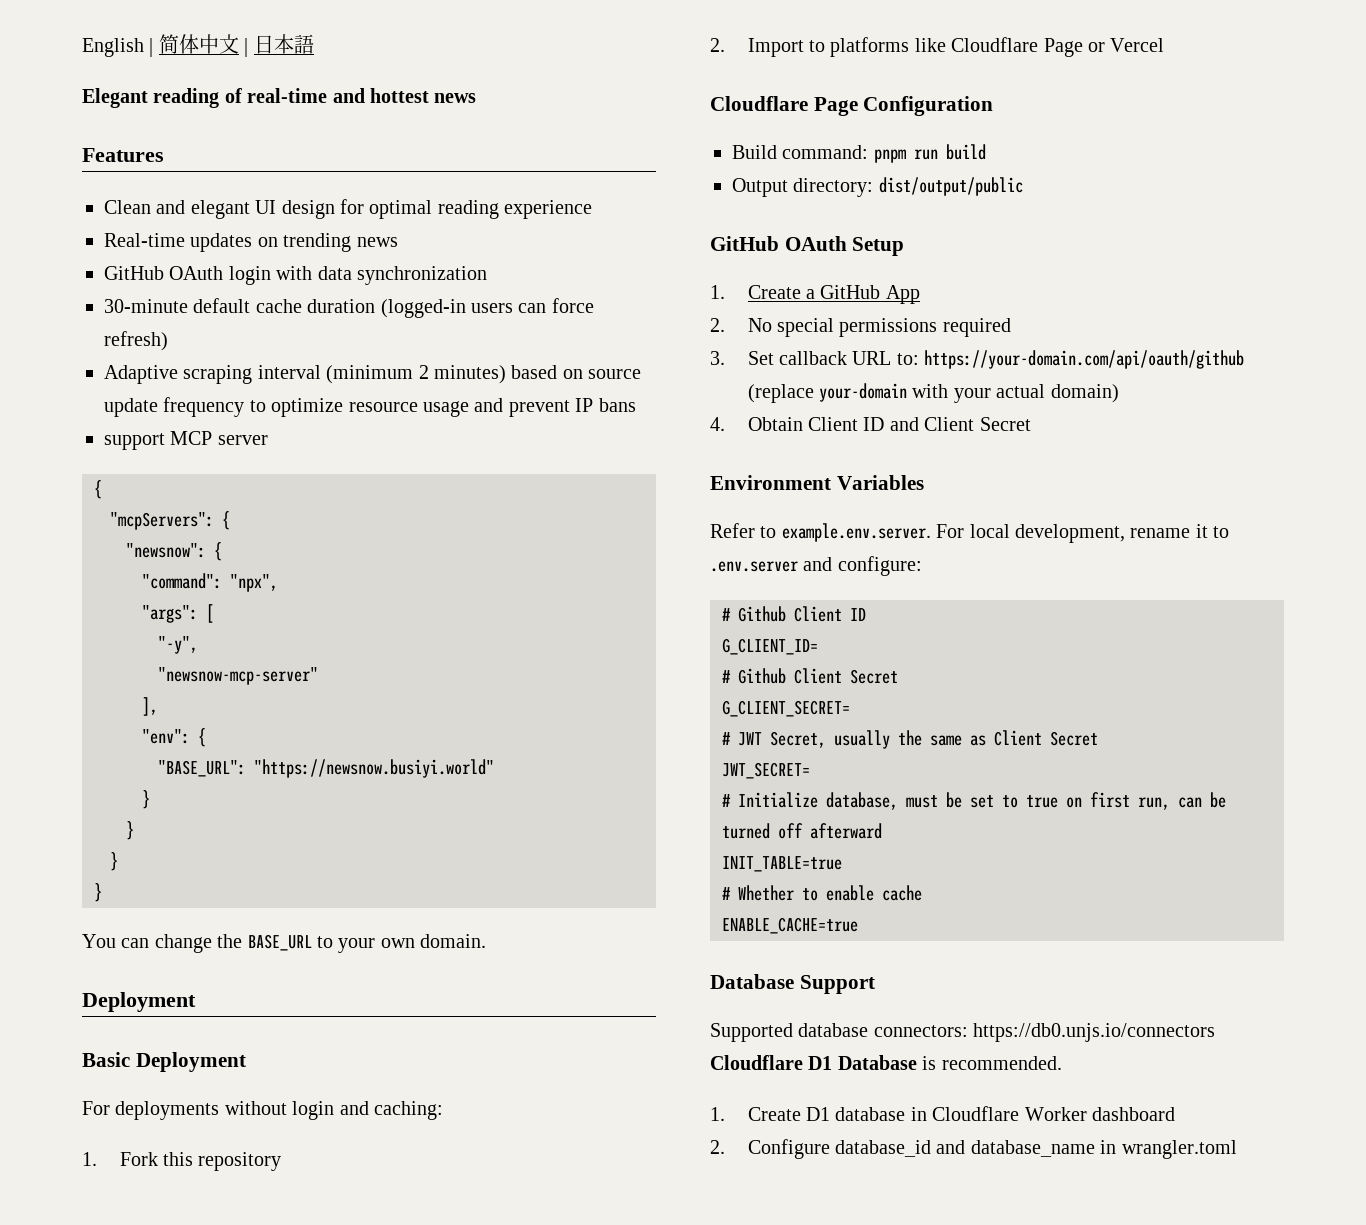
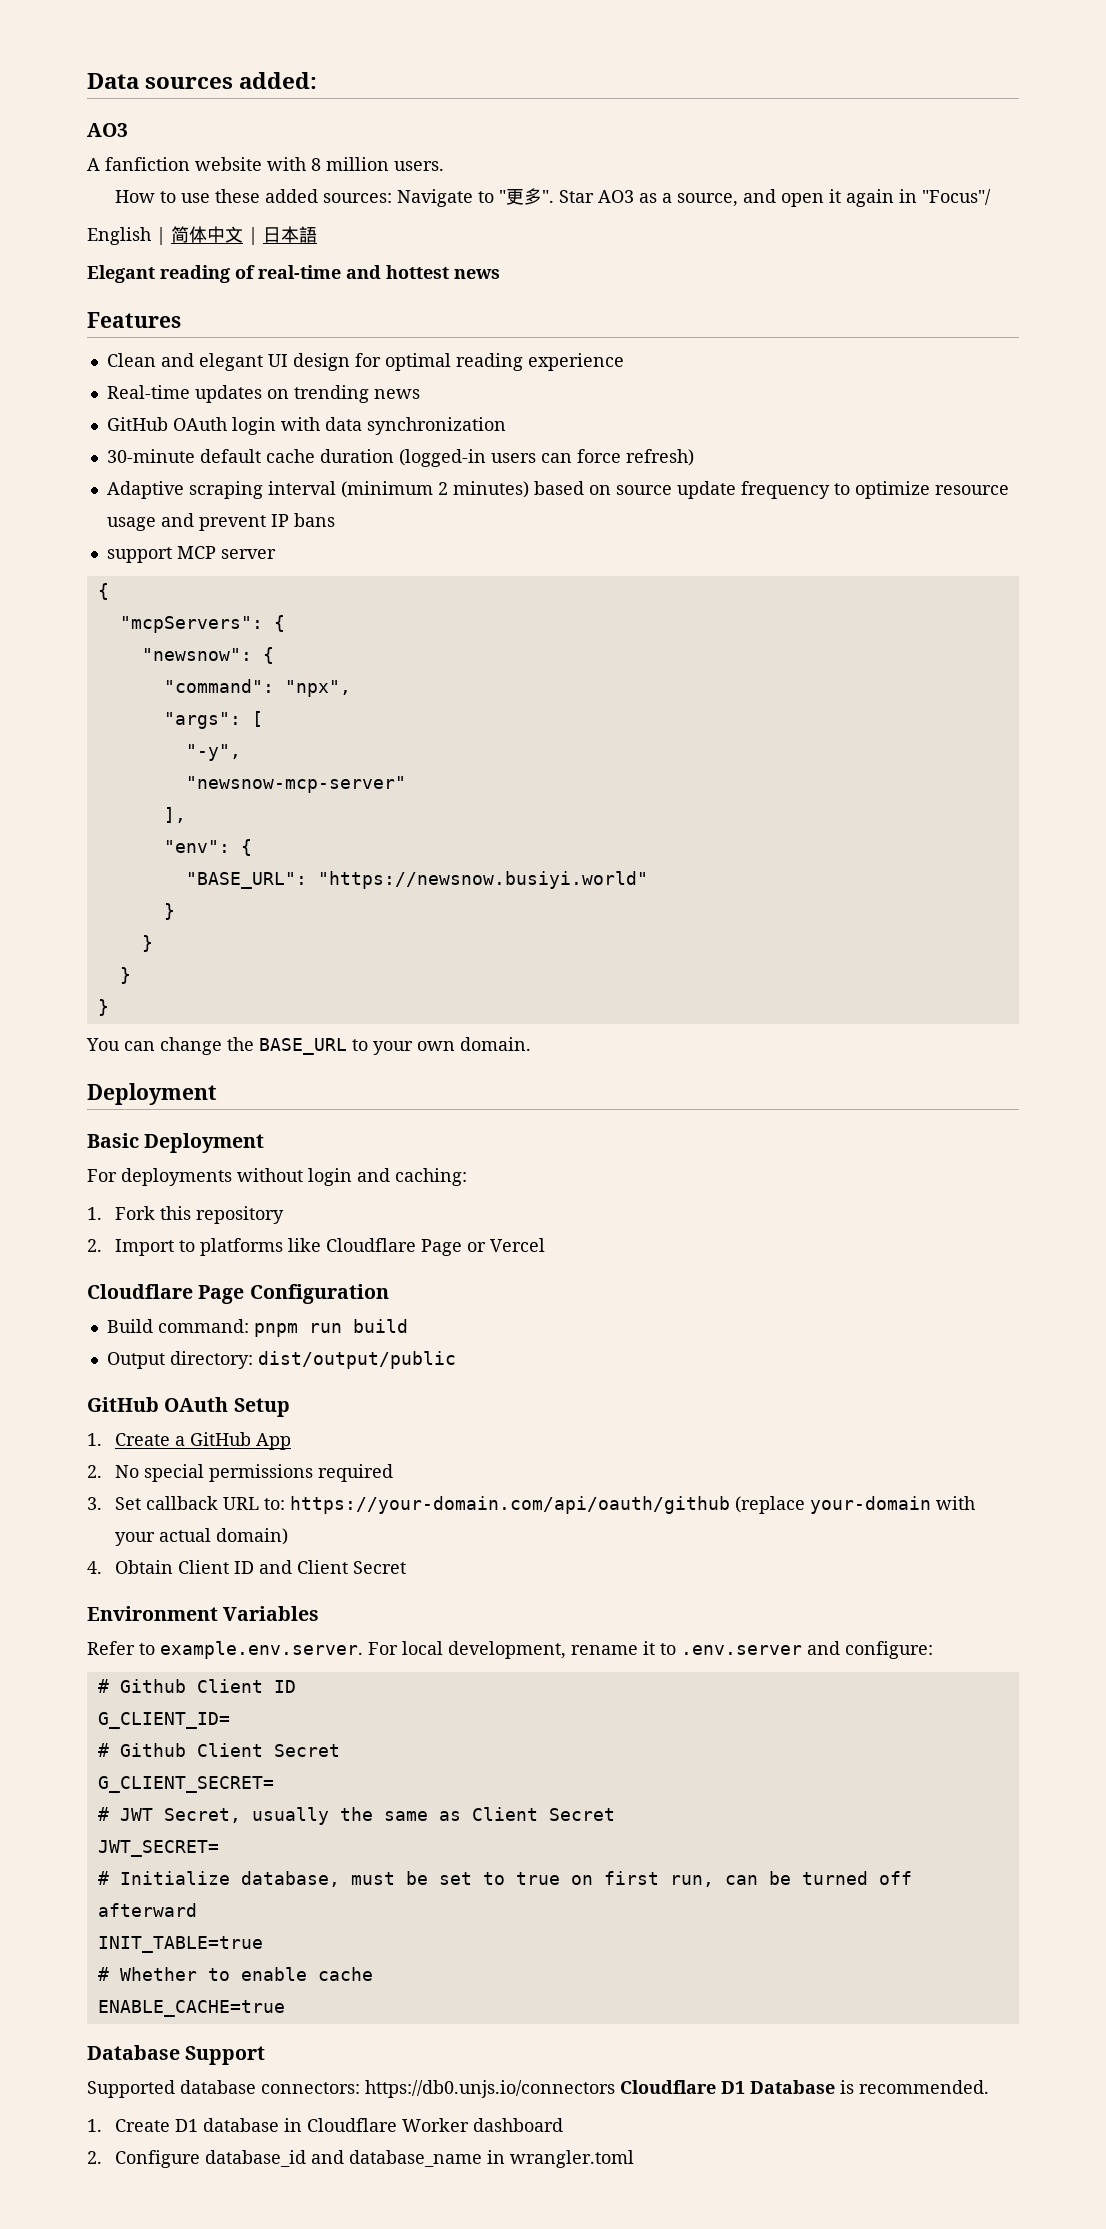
(82, 47) none -> [87,72,318,89] [87,123,128,137] [87,157,444,171] [114,188,991,207] Data sources added: // AO3 // A fanfiction website with 8 million users. // How to use these added sources: Navigate to "更多". Star AO3 as a source, and open it again in "Focus"/ //

